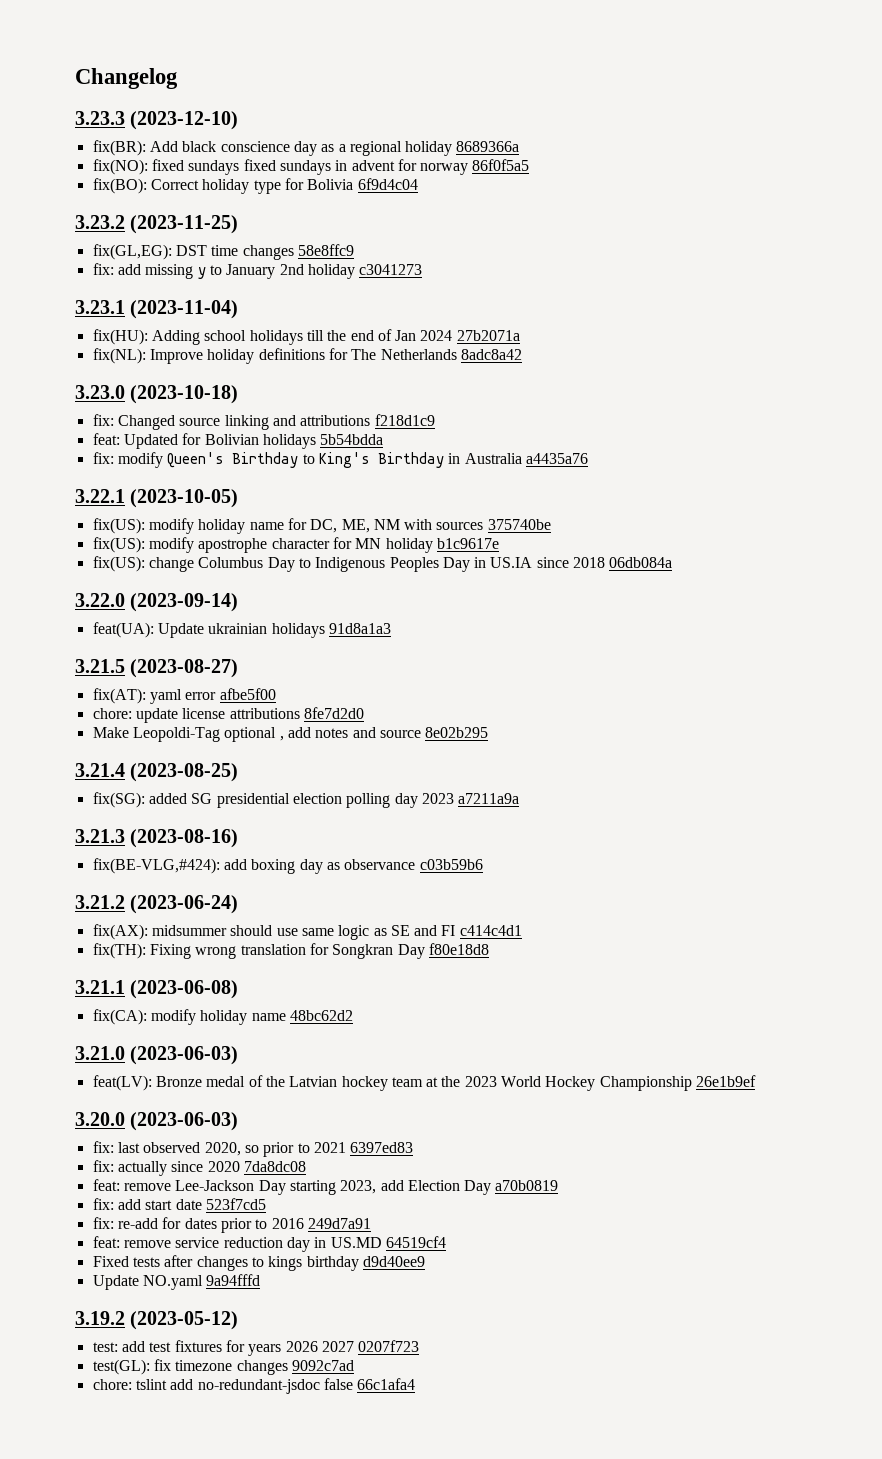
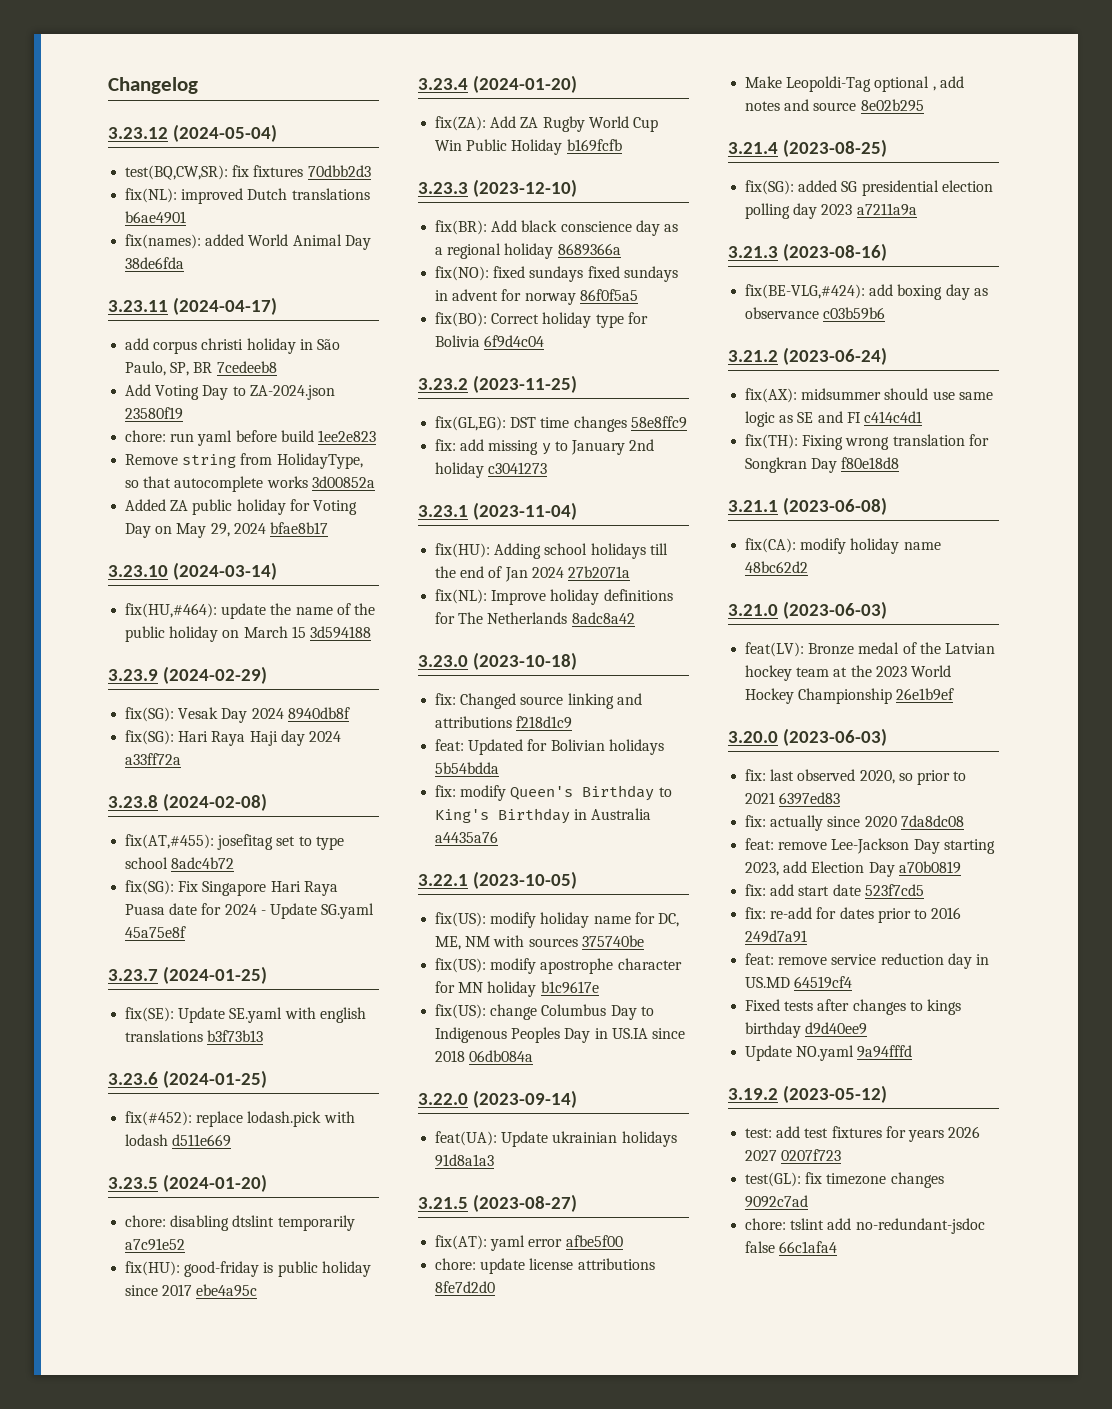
(178, 78) none -> [108,124,278,142] [125,165,371,180] [125,188,370,204] [125,211,187,224] [125,234,371,250] [125,257,185,269] [108,297,278,315] [125,338,340,354] [125,361,277,376] [125,384,335,400] [125,407,184,420] [125,430,376,446] [125,453,363,469] [125,476,375,492] [125,499,357,515] [125,522,328,538] [108,562,278,580] [125,603,375,619] [125,626,371,642] [108,666,268,684] [125,707,350,723] [125,730,341,746] [125,753,182,765] [108,793,268,811] [125,834,344,850] [125,857,235,869] [125,880,338,896] [125,903,375,919] [125,926,187,938] [108,966,268,984] [125,1007,366,1023] [125,1030,264,1042] [108,1070,268,1088] [125,1111,355,1127] [125,1134,232,1147] [108,1174,268,1192] [125,1215,355,1231] [125,1238,186,1251] [125,1261,371,1277] [125,1284,258,1297] [418,75,578,93] [435,116,658,132] [435,139,622,155] // 3.23.12 (2024-05-04) // test(BQ,CW,SR): fix fixtures 70dbb2d3 // fix(NL): improved Dutch translations b6ae4901 // fix(names): added World Animal Day 38de6fda // 3.23.11 (2024-04-17) // add corpus christi holiday in São Paulo, SP, BR 7cedeeb8 // Add Voting Day to ZA-2024.json 23580f19 // chore: run yaml before build 1ee2e823 // Remove string from HolidayType, so that autocomplete works 3d00852a // Added ZA public holiday for Voting Day on May 29, 2024 bfae8b17 // 3.23.10 (2024-03-14) // fix(HU,#464): update the name of the public holiday on March 15 3d594188 // 3.23.9 (2024-02-29) // fix(SG): Vesak Day 2024 8940db8f // fix(SG): Hari Raya Haji day 2024 a33ff72a // 3.23.8 (2024-02-08) // fix(AT,#455): josefitag set to type school 8adc4b72 // fix(SG): Fix Singapore Hari Raya Puasa date for 2024 - Update SG.yaml 45a75e8f // 3.23.7 (2024-01-25) // fix(SE): Update SE.yaml with english translations b3f73b13 // 3.23.6 (2024-01-25) // fix(#452): replace lodash.pick with lodash d511e669 // 3.23.5 (2024-01-20) // chore: disabling dtslint temporarily a7c91e52 // fix(HU): good-friday is public holiday since 2017 ebe4a95c // 3.23.4 (2024-01-20) // fix(ZA): Add ZA Rugby World Cup Win Public Holiday b169fcfb

